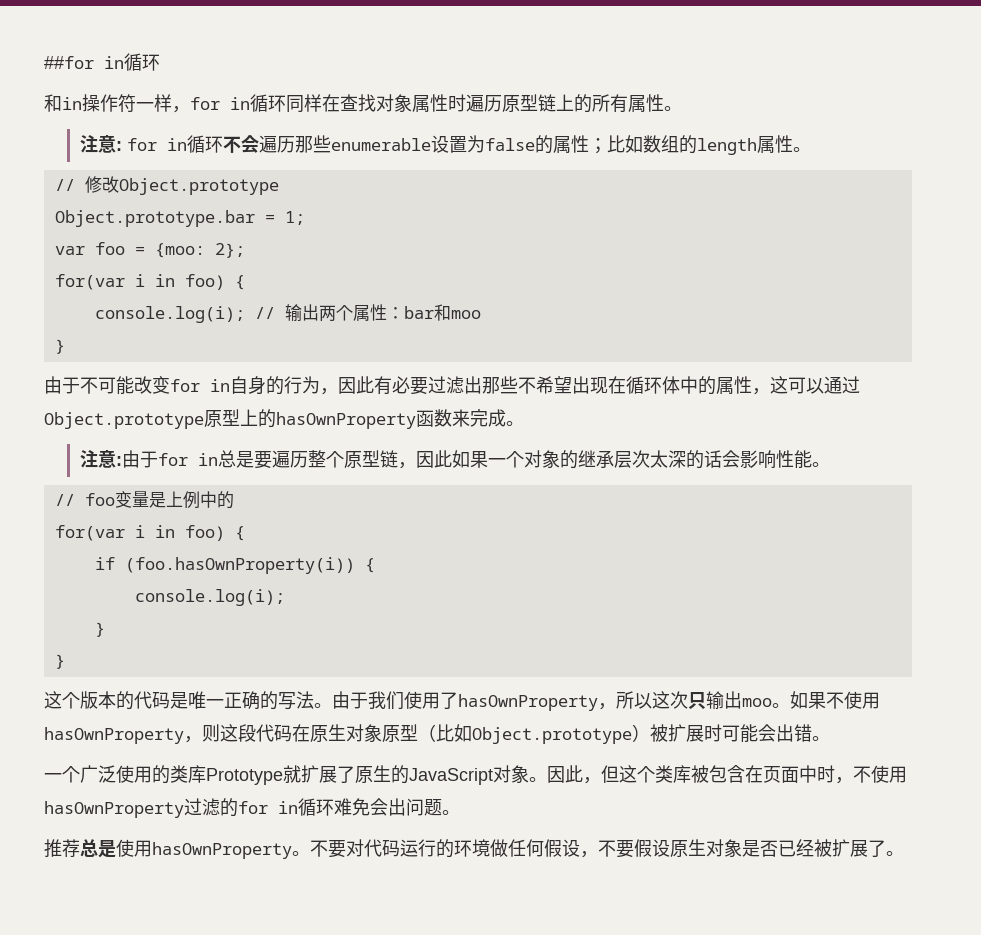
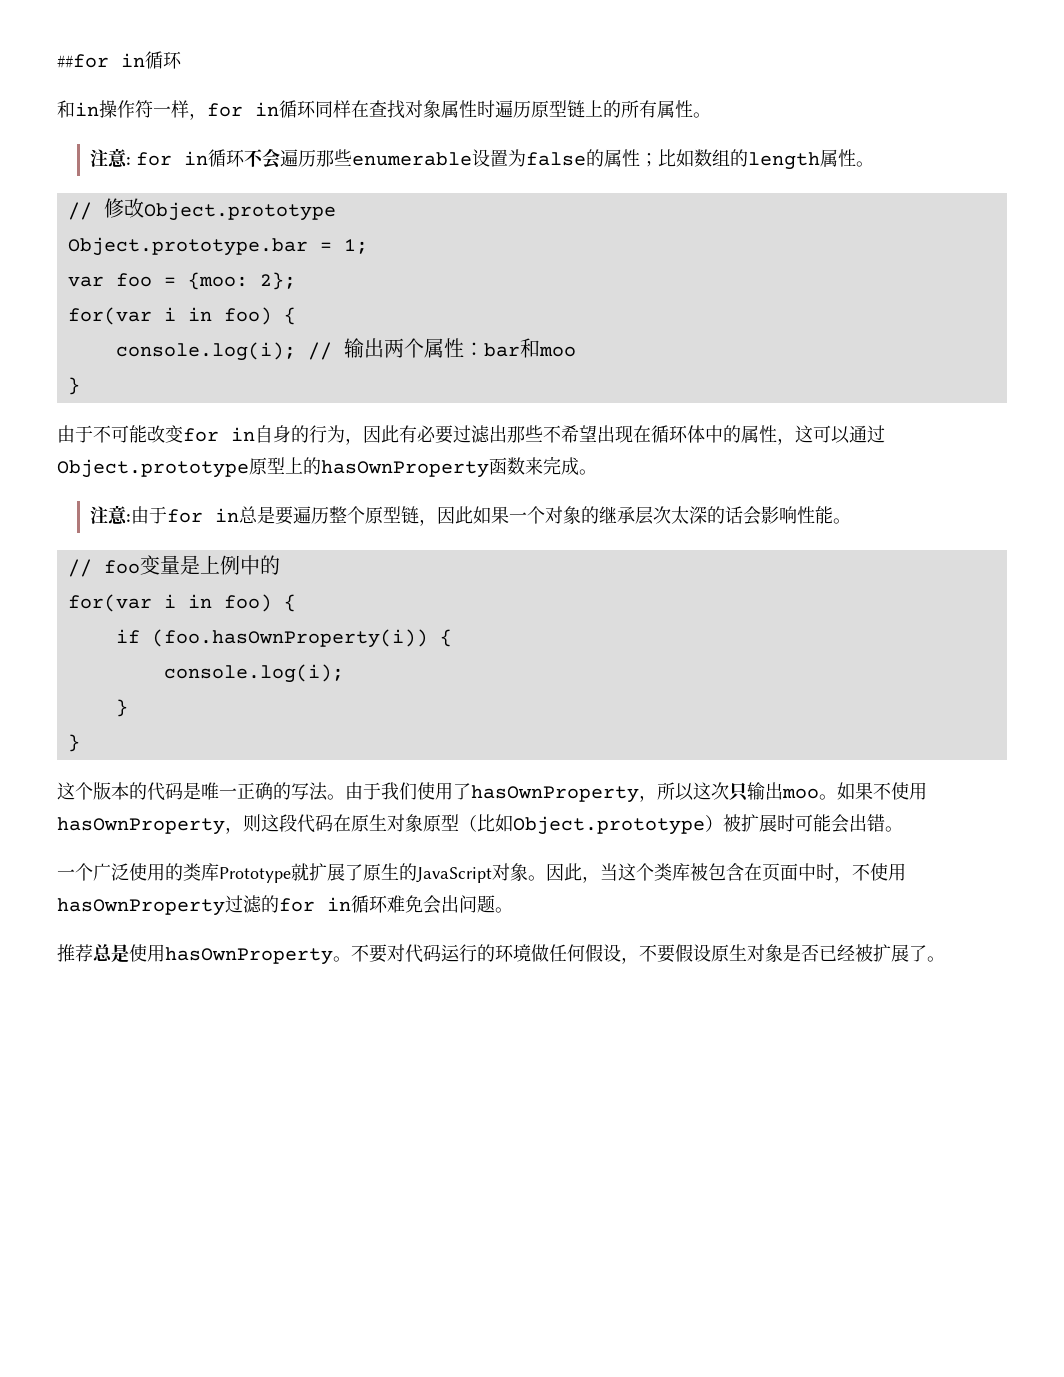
[601,765,619,783] 但 -> [600,863,618,881] 当

